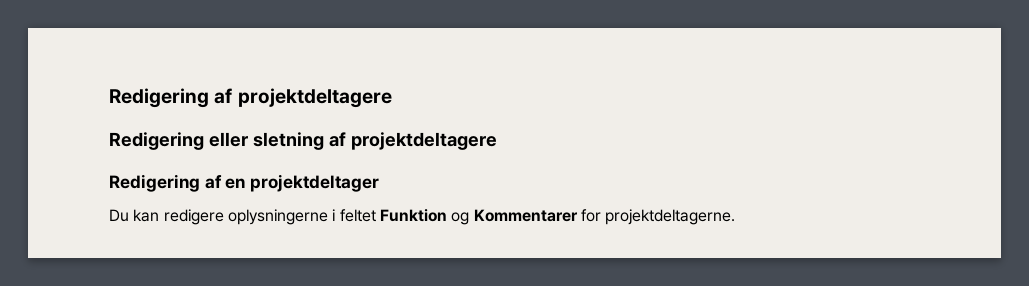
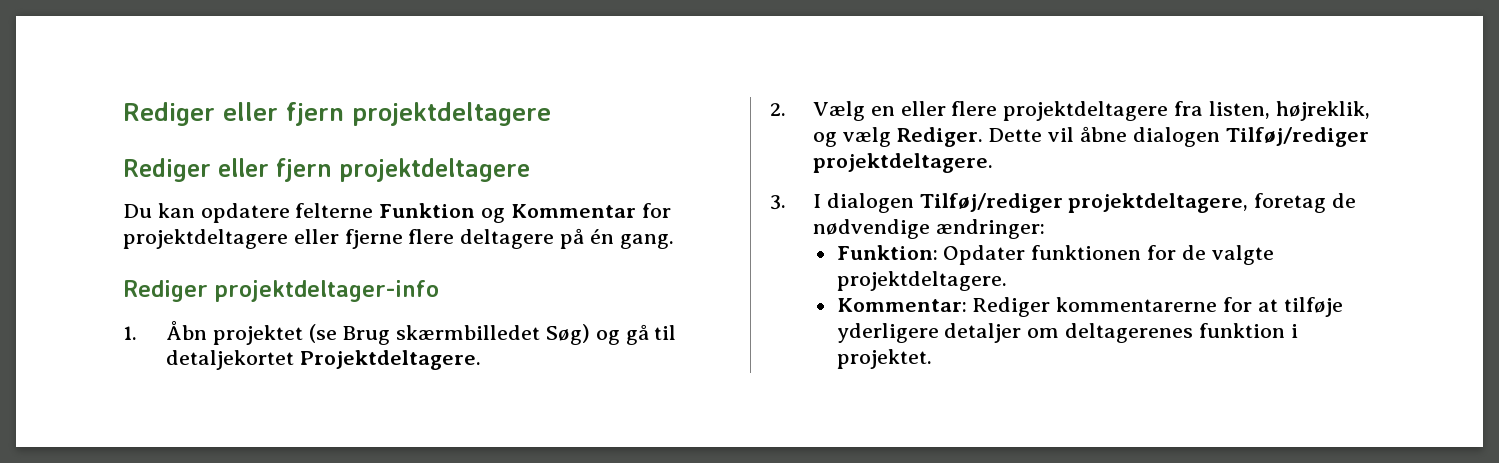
[109,88,392,108] [109,132,497,150] [109,174,380,192] [109,209,736,225] Redigering af projektdeltagere // Redigering eller sletning af projektdeltagere // Redigering af en projektdeltager // Du kan redigere oplysningerne i feltet Funktion og Kommentarer for projektdeltagerne. -> [123,102,551,126] [123,158,530,182] [123,203,671,223] [123,228,674,249] [123,280,439,302] [123,320,677,345] [165,350,481,370] [770,101,1370,121] [812,126,1369,147] [812,153,993,173] [770,193,1357,213] [812,219,1045,239] [836,245,1274,265] [836,271,1007,291] [836,297,1343,317] [836,323,1298,343] [836,349,932,369] Rediger eller fjern projektdeltagere // Rediger eller fjern projektdeltagere // Du kan opdatere felterne Funktion og Kommentar for projektdeltagere eller fjerne flere deltagere på én gang. // Rediger projektdeltager-info // 1. Åbn projektet (se Brug skærmbilledet Søg) og gå til detaljekortet Projektdeltagere. // 2. Vælg en eller flere projektdeltagere fra listen, højreklik, og vælg Rediger. Dette vil åbne dialogen Tilføj/rediger projektdeltagere. // 3. I dialogen Tilføj/rediger projektdeltagere, foretag de nødvendige ændringer: // Funktion: Opdater funktionen for de valgte projektdeltagere. // Kommentar: Rediger kommentarerne for at tilføje yderligere detaljer om deltagerenes funktion i projektet.

